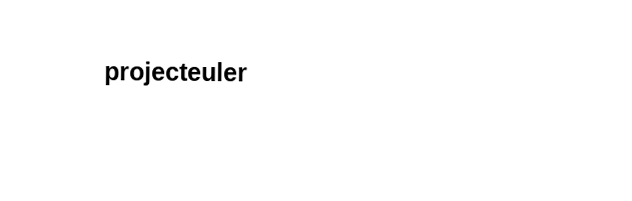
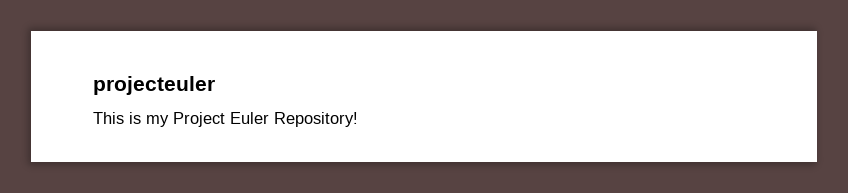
(248, 74) none -> [93,112,358,127] // This is my Project Euler Repository!

